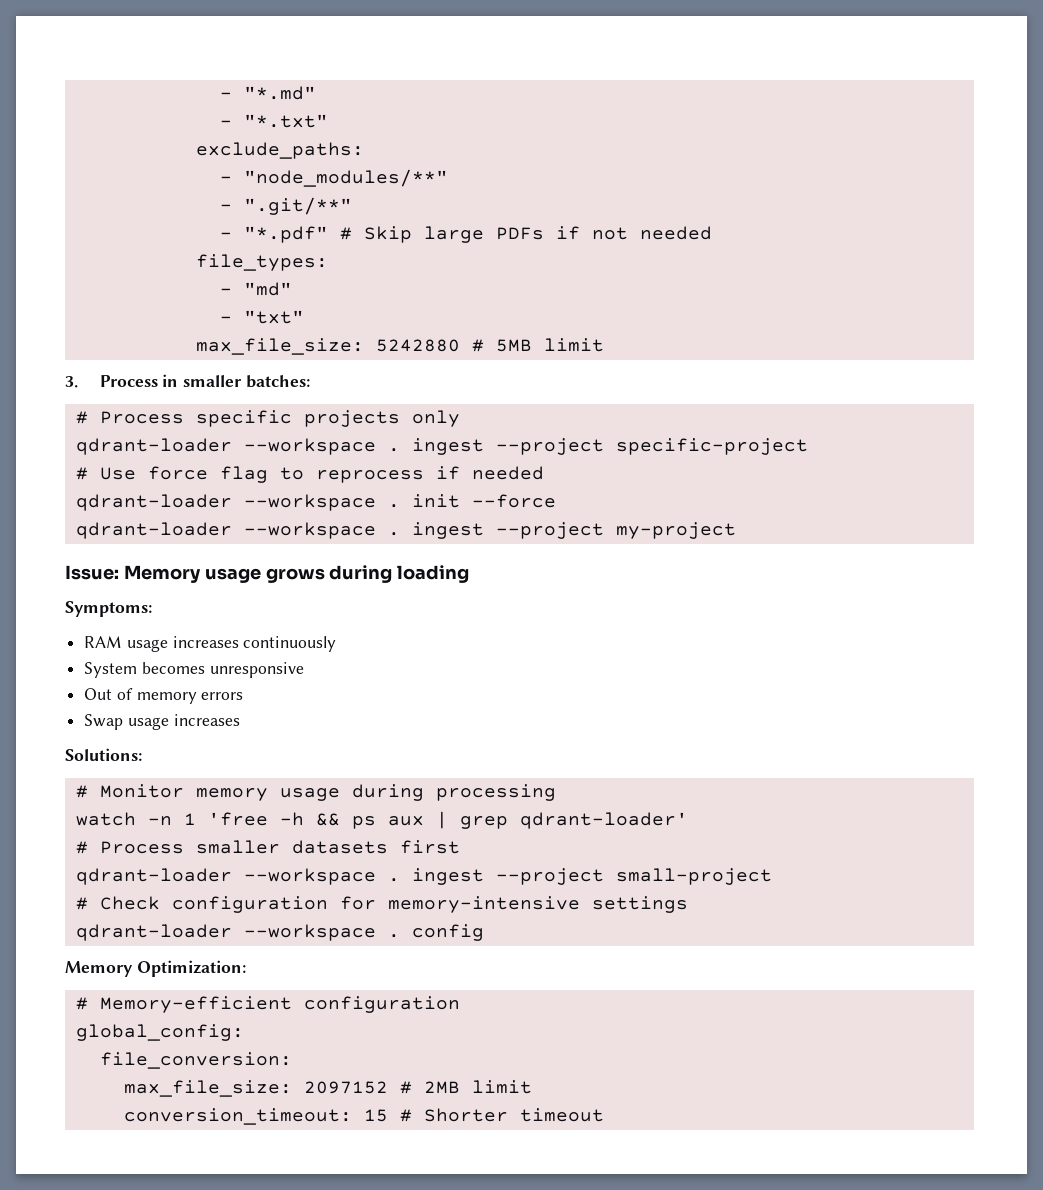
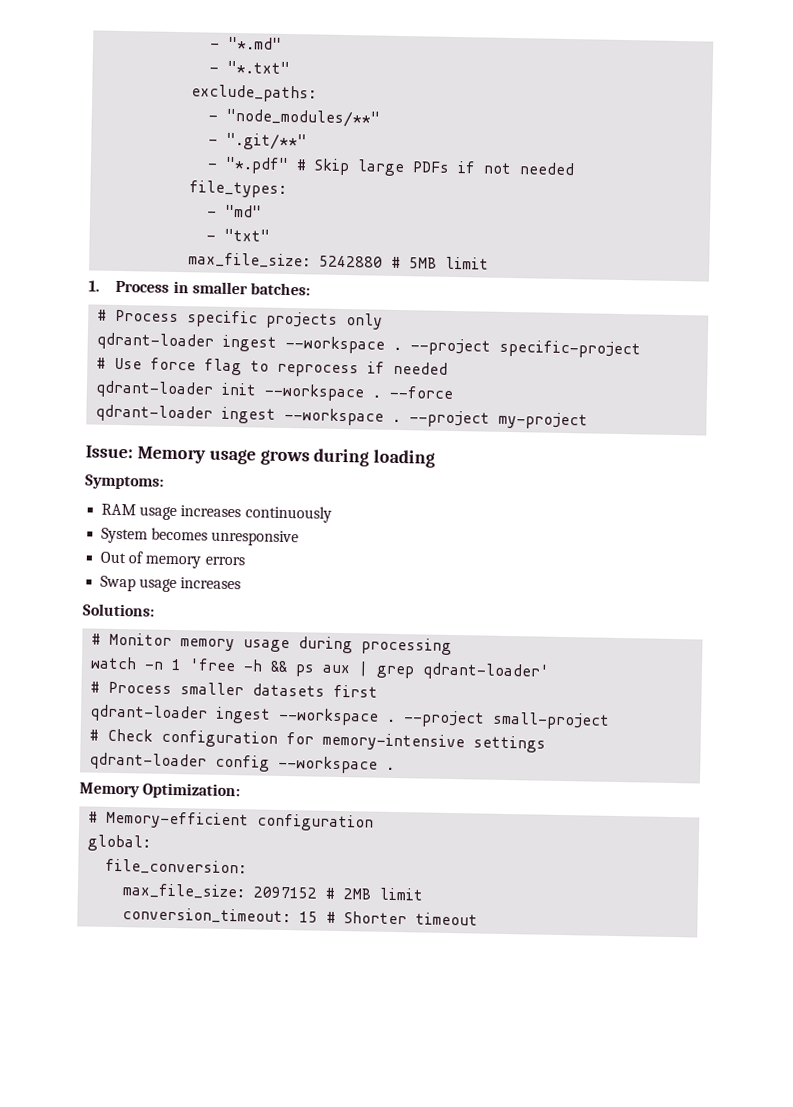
[65,376,78,388] 3. -> [88,280,100,292] 1.
[243,438,484,455] --workspace . ingest -> [222,334,403,354] ingest --workspace .
[243,494,460,511] --workspace . init -> [221,382,382,402] init --workspace .
[243,522,484,539] --workspace . ingest -> [221,406,402,426] ingest --workspace .
[243,868,484,885] --workspace . ingest -> [215,706,397,726] ingest --workspace .
[243,924,484,941] --workspace . config -> [215,754,396,774] config --workspace .
[75,1024,244,1041] global_config: -> [87,834,152,852] global:

